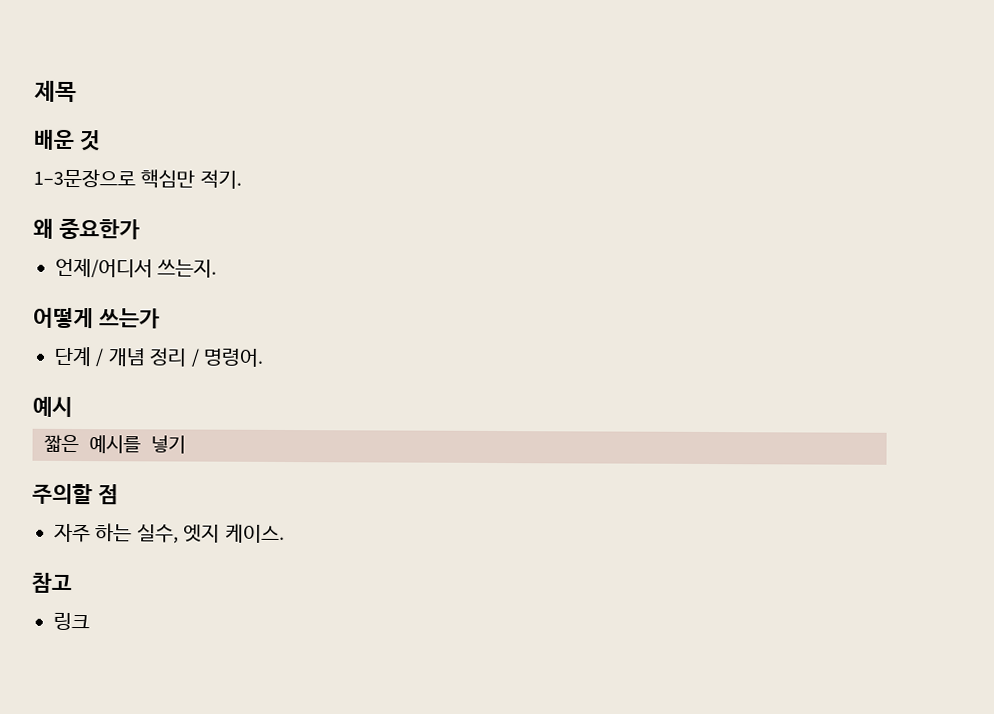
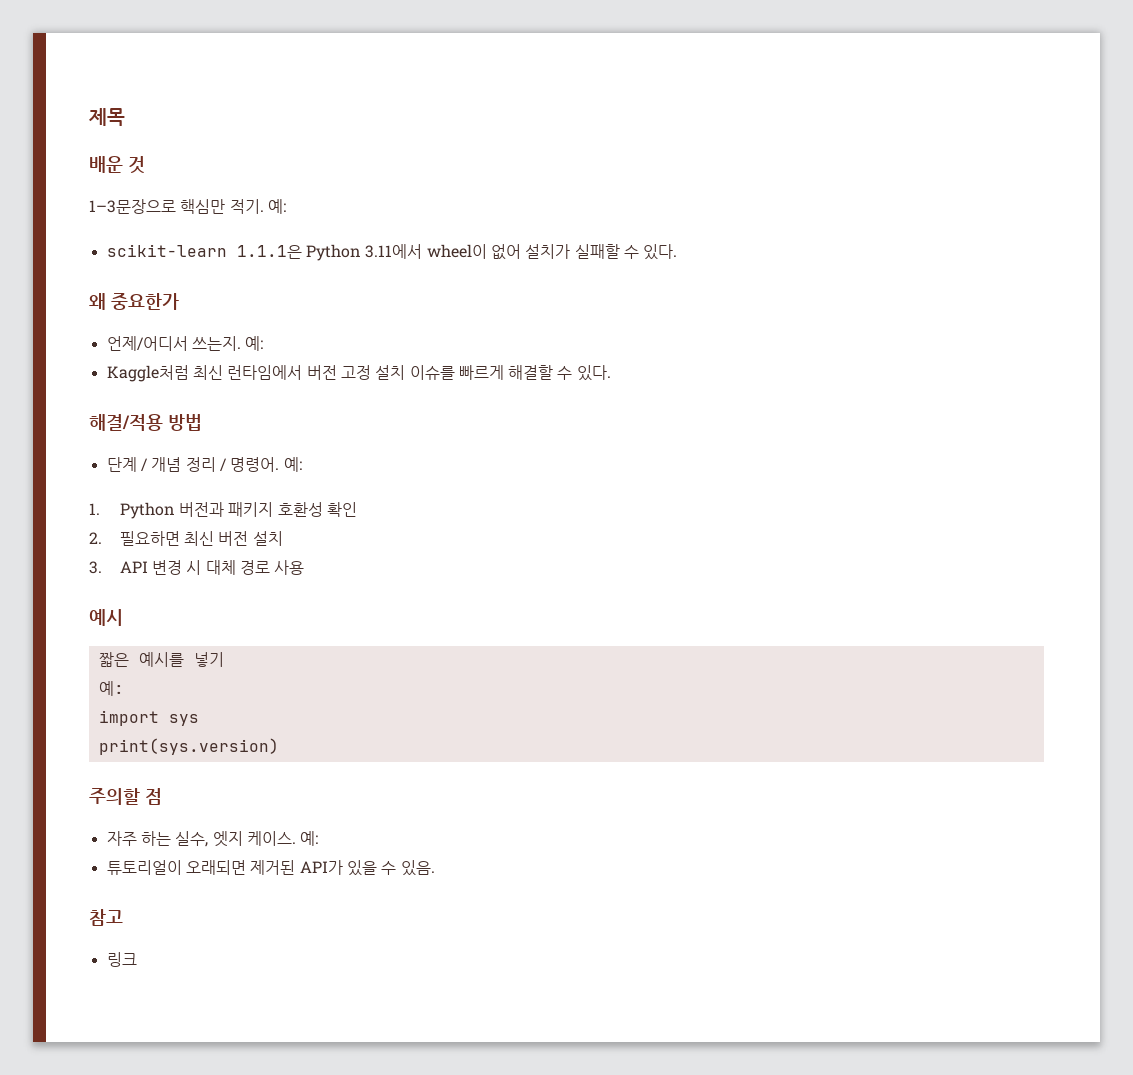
[33,217,140,240] [55,257,218,278] [33,307,160,329] // 왜 중요한가 // 언제/어디서 쓰는지. // 어떻게 쓰는가 -> [267,199,286,214] [106,244,678,261] [89,293,179,310] [106,336,264,351] [106,365,611,382] [89,414,202,431] 예: // scikit-learn 1.1.1은 Python 3.11에서 wheel이 없어 설치가 실패할 수 있다. // 왜 중요한가 // 언제/어디서 쓰는지. 예: // Kaggle처럼 최신 런타임에서 버전 고정 설치 이슈를 빠르게 해결할 수 있다. // 해결/적용 방법
(264, 357) none -> [283,457,302,472] [89,502,357,519] [89,531,283,546] [89,560,305,575] 예: // 1. Python 버전과 패키지 호환성 확인 // 2. 필요하면 최신 버전 설치 // 3. API 변경 시 대체 경로 사용
(186, 444) none -> [98,681,124,696] [98,710,199,726] [98,738,279,755] // 예: // import sys // print(sys.version)
(285, 533) none -> [300,831,319,846] [106,860,435,876] 예: // 튜토리얼이 오래되면 제거된 API가 있을 수 있음.

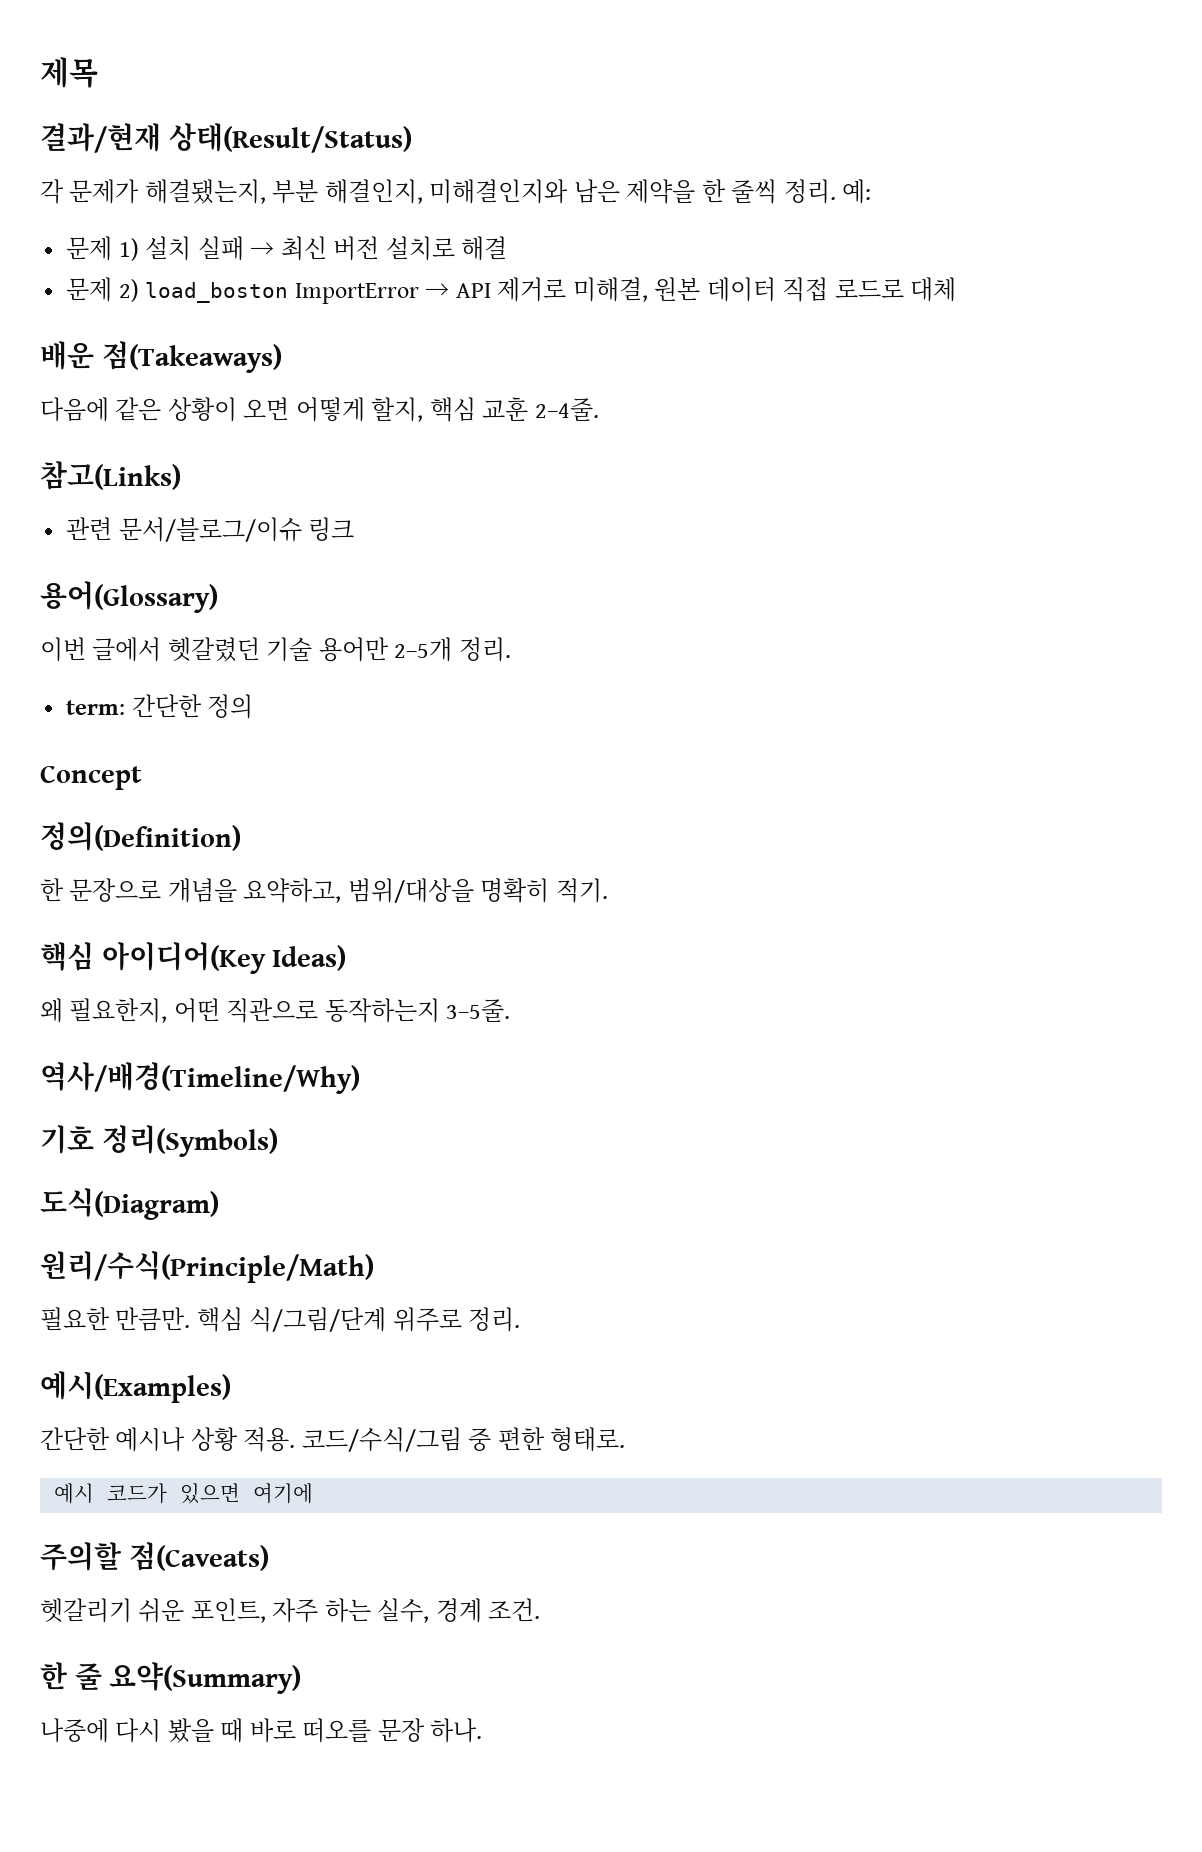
[89,156,145,174] [89,199,286,214] [106,244,678,261] [89,293,179,310] [106,336,264,351] [106,365,611,382] [89,414,202,431] [106,457,302,472] [89,502,357,519] [89,531,283,546] [89,560,305,575] [89,609,123,626] [98,652,224,667] [98,681,124,696] [98,710,199,726] [98,738,279,755] [89,788,162,805] [106,831,319,847] [106,860,435,876] [89,909,123,926] [106,952,137,967] 배운 것 // 1–3문장으로 핵심만 적기. 예: // scikit-learn 1.1.1은 Python 3.11에서 wheel이 없어 설치가 실패할 수 있다. // 왜 중요한가 // 언제/어디서 쓰는지. 예: // Kaggle처럼 최신 런타임에서 버전 고정 설치 이슈를 빠르게 해결할 수 있다. // 해결/적용 방법 // 단계 / 개념 정리 / 명령어. 예: // 1. Python 버전과 패키지 호환성 확인 // 2. 필요하면 최신 버전 설치 // 3. API 변경 시 대체 경로 사용 // 예시 // 짧은 예시를 넣기 // 예: // import sys // print(sys.version) // 주의할 점 // 자주 하는 실수, 엣지 케이스. 예: // 튜토리얼이 오래되면 제거된 API가 있을 수 있음. // 참고 // 링크 -> [40,123,412,153] [40,179,872,204] [66,236,508,261] [66,277,957,304] [40,341,282,373] [40,397,599,422] [40,461,181,490] [66,517,355,542] [40,581,218,613] [40,637,511,662] [66,694,254,719] [40,765,142,790] [40,822,241,851] [40,878,608,903] [40,942,347,974] [40,998,511,1023] [40,1062,360,1094] [40,1125,278,1157] [40,1188,219,1220] [40,1251,374,1283] [40,1307,521,1332] [40,1371,231,1403] [40,1427,626,1452] [54,1483,314,1504] [40,1542,269,1571] [40,1598,541,1623] [40,1662,302,1694] [40,1718,483,1743] 결과/현재 상태(Result/Status) // 각 문제가 해결됐는지, 부분 해결인지, 미해결인지와 남은 제약을 한 줄씩 정리. 예: // 문제 1) 설치 실패 → 최신 버전 설치로 해결 // 문제 2) load_boston ImportError → API 제거로 미해결, 원본 데이터 직접 로드로 대체 // 배운 점(Takeaways) // 다음에 같은 상황이 오면 어떻게 할지, 핵심 교훈 2–4줄. // 참고(Links) // 관련 문서/블로그/이슈 링크 // 용어(Glossary) // 이번 글에서 헷갈렸던 기술 용어만 2–5개 정리. // term: 간단한 정의 // Concept // 정의(Definition) // 한 문장으로 개념을 요약하고, 범위/대상을 명확히 적기. // 핵심 아이디어(Key Ideas) // 왜 필요한지, 어떤 직관으로 동작하는지 3–5줄. // 역사/배경(Timeline/Why) // 기호 정리(Symbols) // 도식(Diagram) // 원리/수식(Principle/Math) // 필요한 만큼만. 핵심 식/그림/단계 위주로 정리. // 예시(Examples) // 간단한 예시나 상황 적용. 코드/수식/그림 중 편한 형태로. // 예시 코드가 있으면 여기에 // 주의할 점(Caveats) // 헷갈리기 쉬운 포인트, 자주 하는 실수, 경계 조건. // 한 줄 요약(Summary) // 나중에 다시 봤을 때 바로 떠오를 문장 하나.

